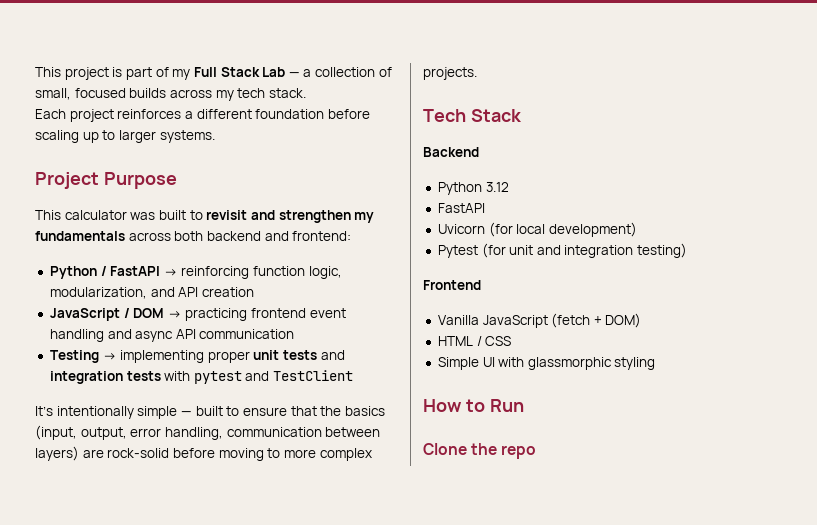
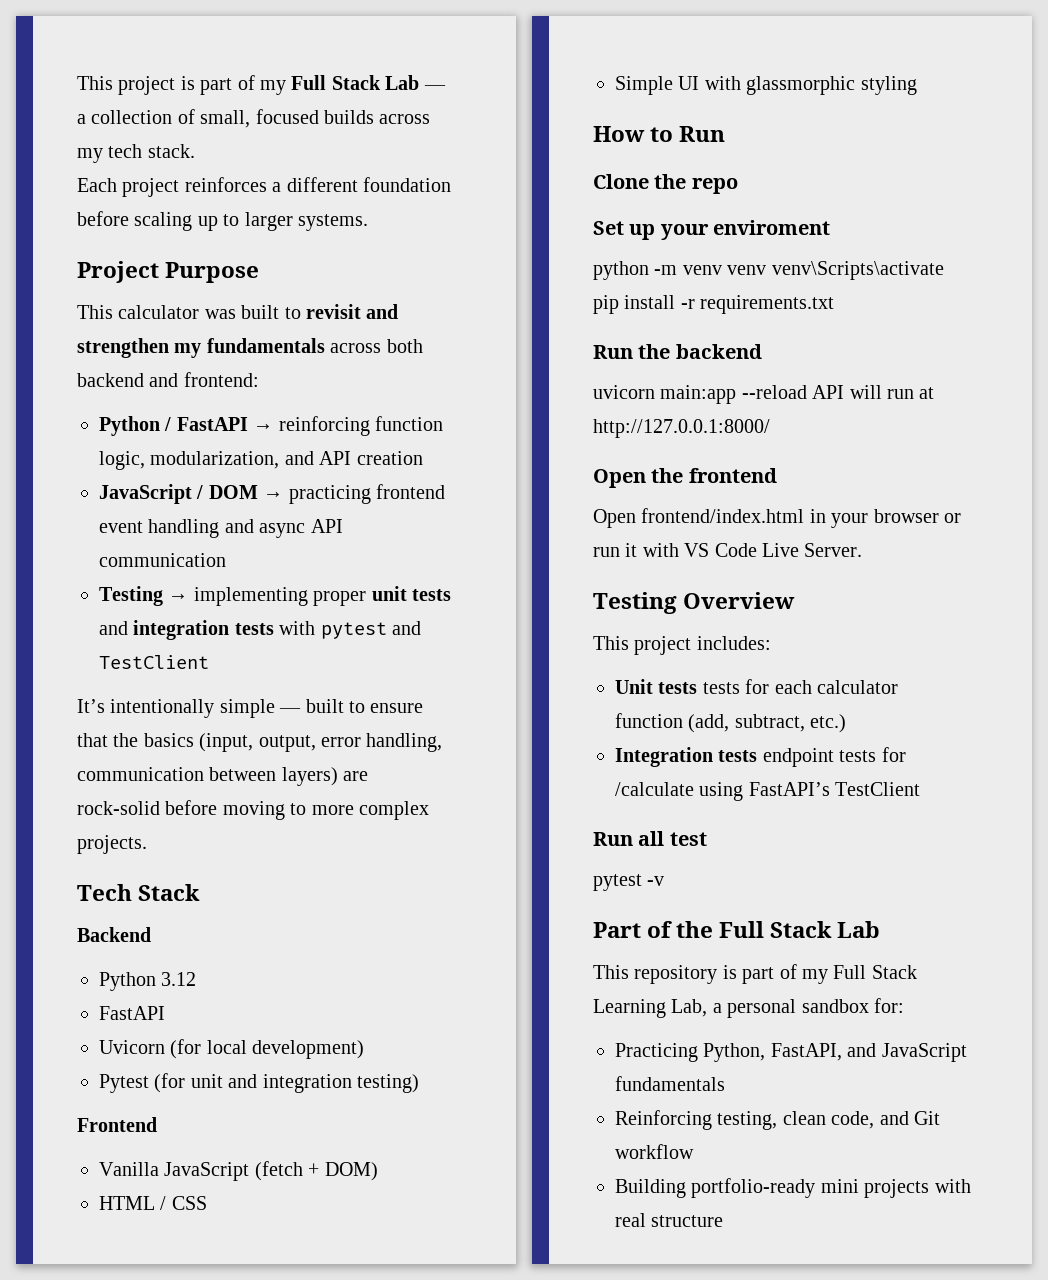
(537, 452) none -> [593,220,831,240] [593,261,944,280] [593,295,835,314] [593,344,762,359] [593,385,935,404] [593,419,770,438] [593,468,777,488] [593,508,961,528] [593,543,863,557] [593,592,796,614] [593,636,771,655] [615,679,898,694] [615,713,847,733] [615,747,906,767] [615,782,921,801] [593,831,707,846] [593,874,665,891] [593,921,881,938] [593,964,917,984] [593,998,904,1018] [615,1043,967,1062] [615,1076,725,1091] [615,1110,940,1130] [615,1144,694,1159] [615,1178,971,1198] [615,1213,724,1227] // Set up your enviroment // python -m venv venv venv\Scripts\activate pip install -r requirements.txt // Run the backend // uvicorn main:app --reload API will run at http://127.0.0.1:8000/ // Open the frontend // Open frontend/index.html in your browser or run it with VS Code Live Server. // Testing Overview // This project includes: // Unit tests tests for each calculator function (add, subtract, etc.) // Integration tests endpoint tests for /calculate using FastAPI’s TestClient // Run all test // pytest -v // Part of the Full Stack Lab // This repository is part of my Full Stack Learning Lab, a personal sandbox for: // Practicing Python, FastAPI, and JavaScript fundamentals // Reinforcing testing, clean code, and Git workflow // Building portfolio-ready mini projects with real structure

